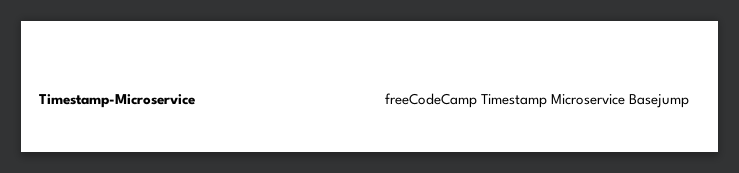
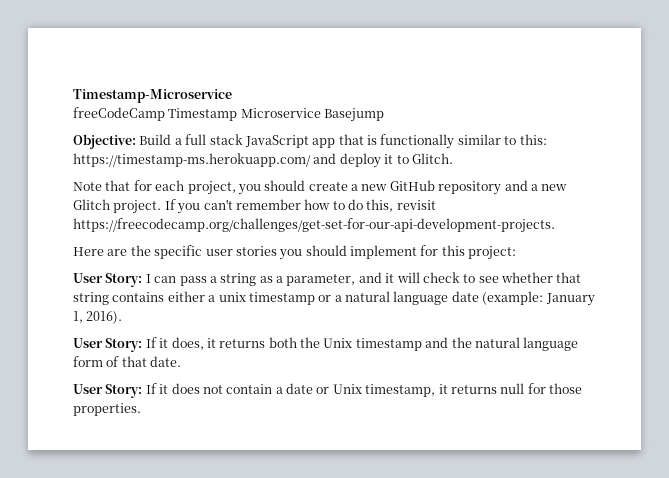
(690, 101) none -> [73,134,547,149] [73,153,453,168] [73,180,568,195] [73,199,436,214] [73,218,555,233] [73,245,517,260] [73,272,582,287] [73,291,595,306] [73,311,123,324] [73,337,579,352] [73,356,182,367] [73,383,582,398] [73,403,141,416] // Objective: Build a full stack JavaScript app that is functionally similar to this: https://timestamp-ms.herokuapp.com/ and deploy it to Glitch. // Note that for each project, you should create a new GitHub repository and a new Glitch project. If you can't remember how to do this, revisit https://freecodecamp.org/challenges/get-set-for-our-api-development-projects. // Here are the specific user stories you should implement for this project: // User Story: I can pass a string as a parameter, and it will check to see whether that string contains either a unix timestamp or a natural language date (example: January 1, 2016). // User Story: If it does, it returns both the Unix timestamp and the natural language form of that date. // User Story: If it does not contain a date or Unix timestamp, it returns null for those properties.

